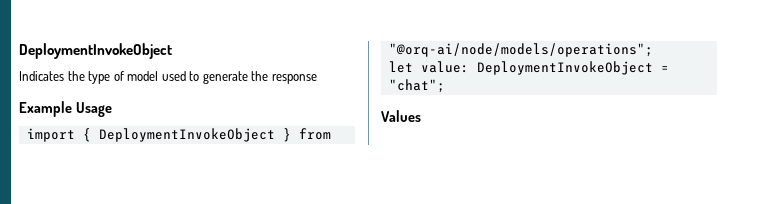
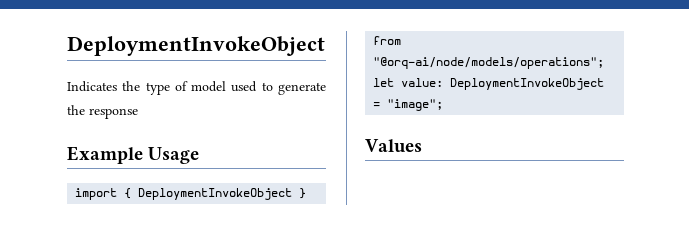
[388,79,445,93] "chat"; -> [387,99,444,111] "image";

